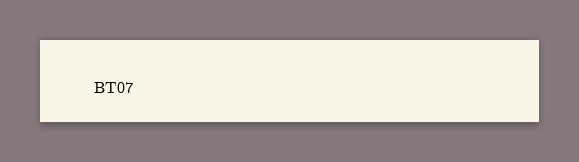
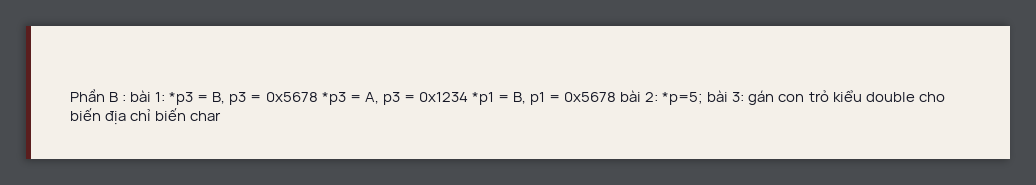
[94,82,133,93] BT07 -> [70,89,945,105] [70,108,222,125] Phần B : bài 1: *p3 = B, p3 = 0x5678 *p3 = A, p3 = 0x1234 *p1 = B, p1 = 0x5678 bài 2: *p=5; bài 3: gán con trỏ kiểu double cho biến địa chỉ biến char

